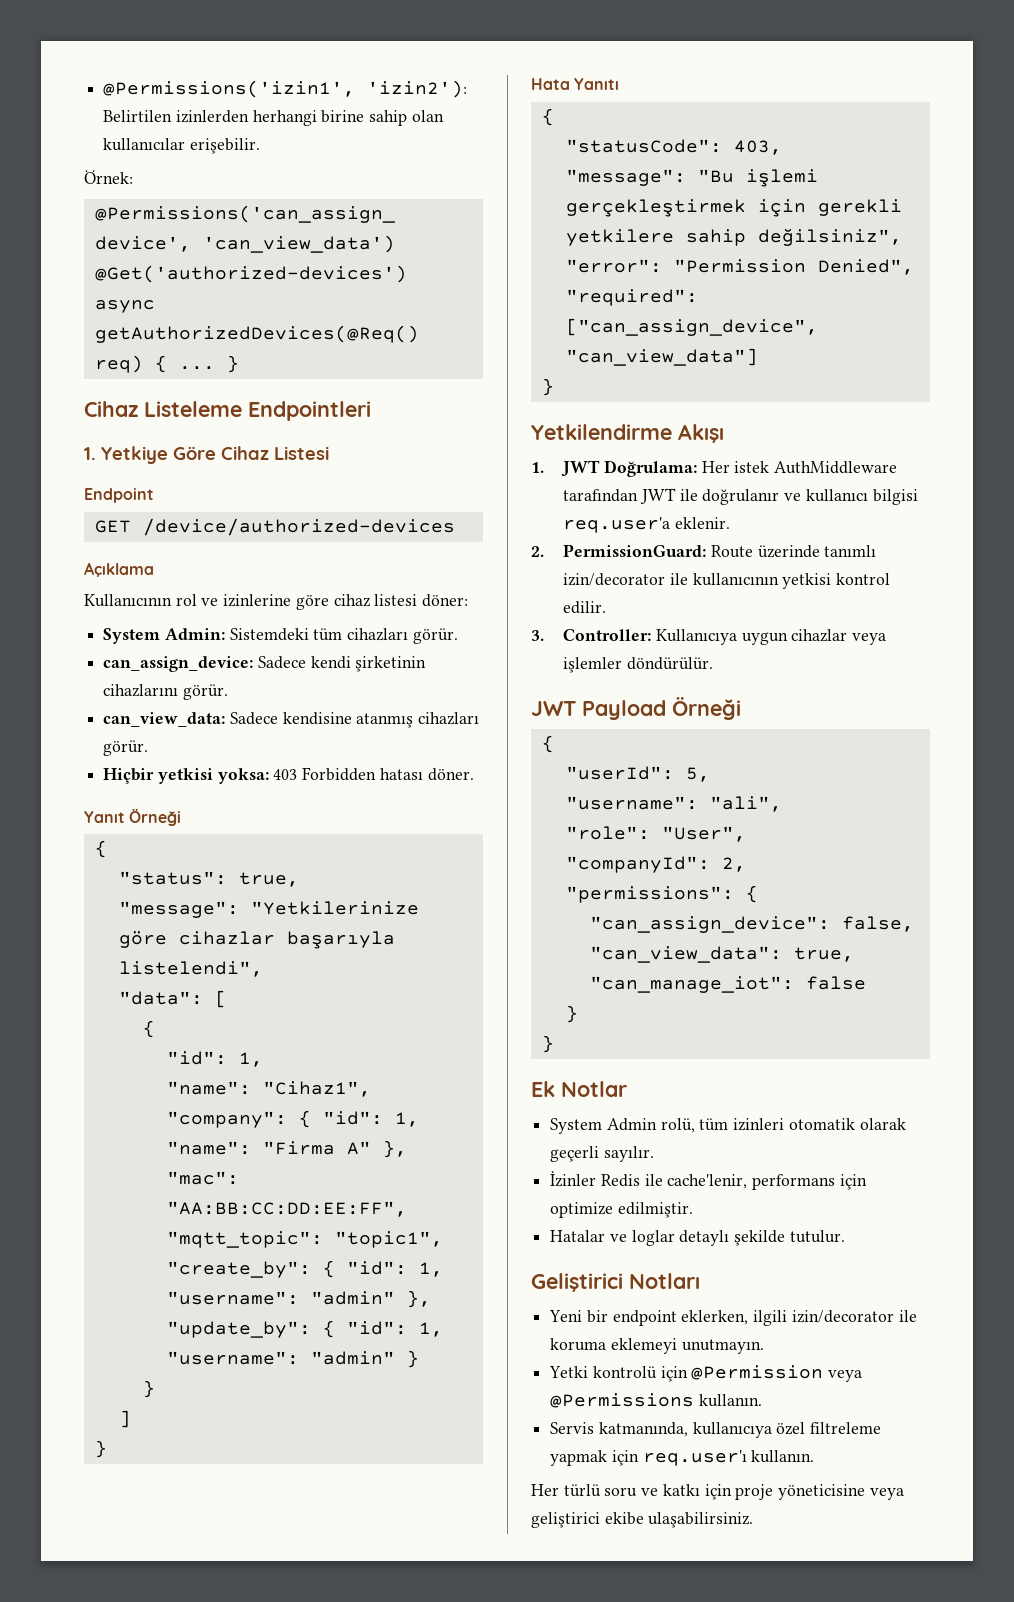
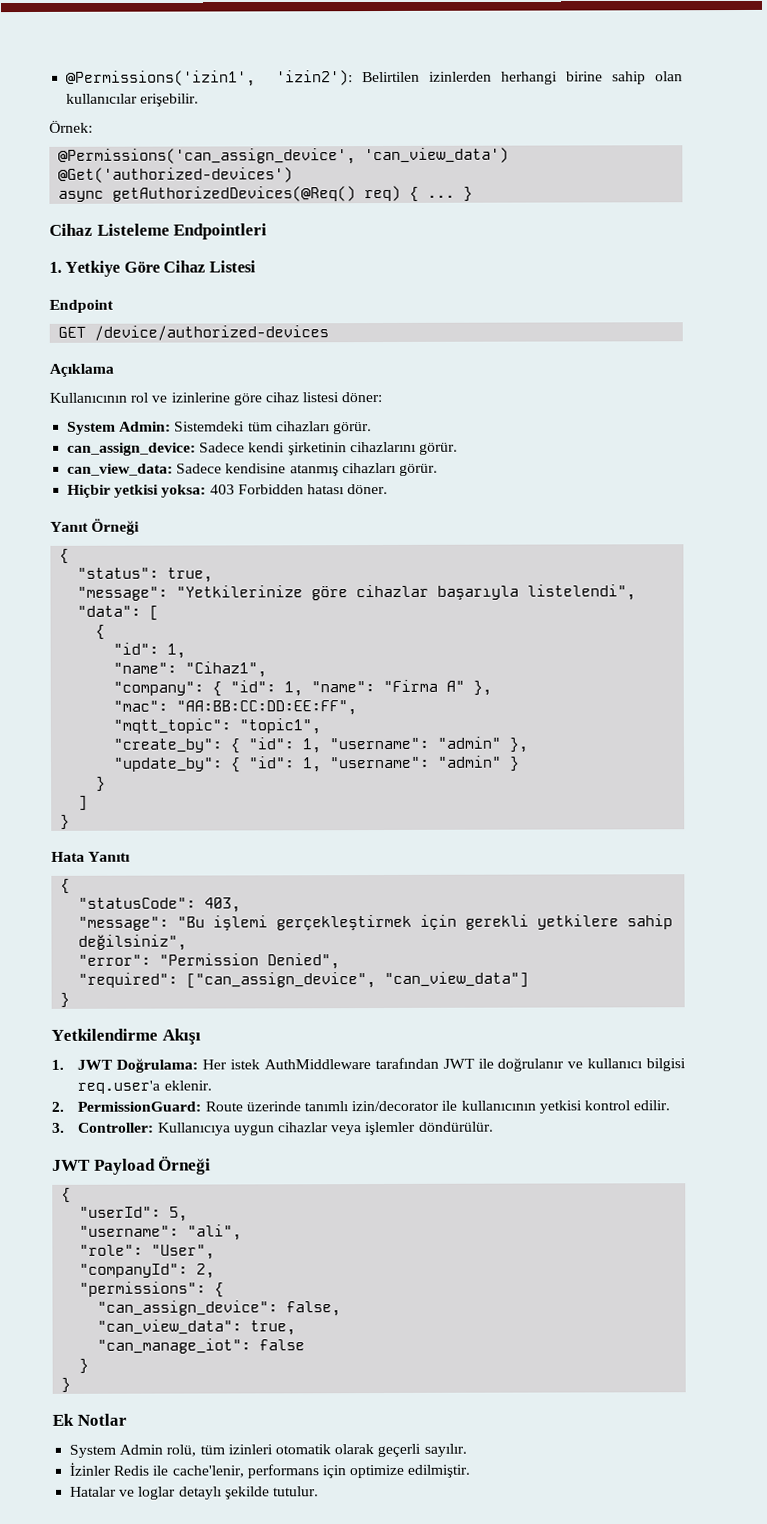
[531,1273,700,1292] [549,1310,917,1326] [550,1338,764,1354] [549,1365,863,1382] [550,1393,762,1408] [550,1422,882,1438] [550,1450,815,1466] [531,1484,904,1500] [531,1512,754,1528] // Geliştirici Notları // Yeni bir endpoint eklerken, ilgili izin/decorator ile koruma eklemeyi unutmayın. // Yetki kontrolü için @Permission veya @Permissions kullanın. // Servis katmanında, kullanıcıya özel filtreleme yapmak için req.user'ı kullanın. // Her türlü soru ve katkı için proje yöneticisine veya geliştirici ekibe ulaşabilirsiniz. -> (319, 1491) none

